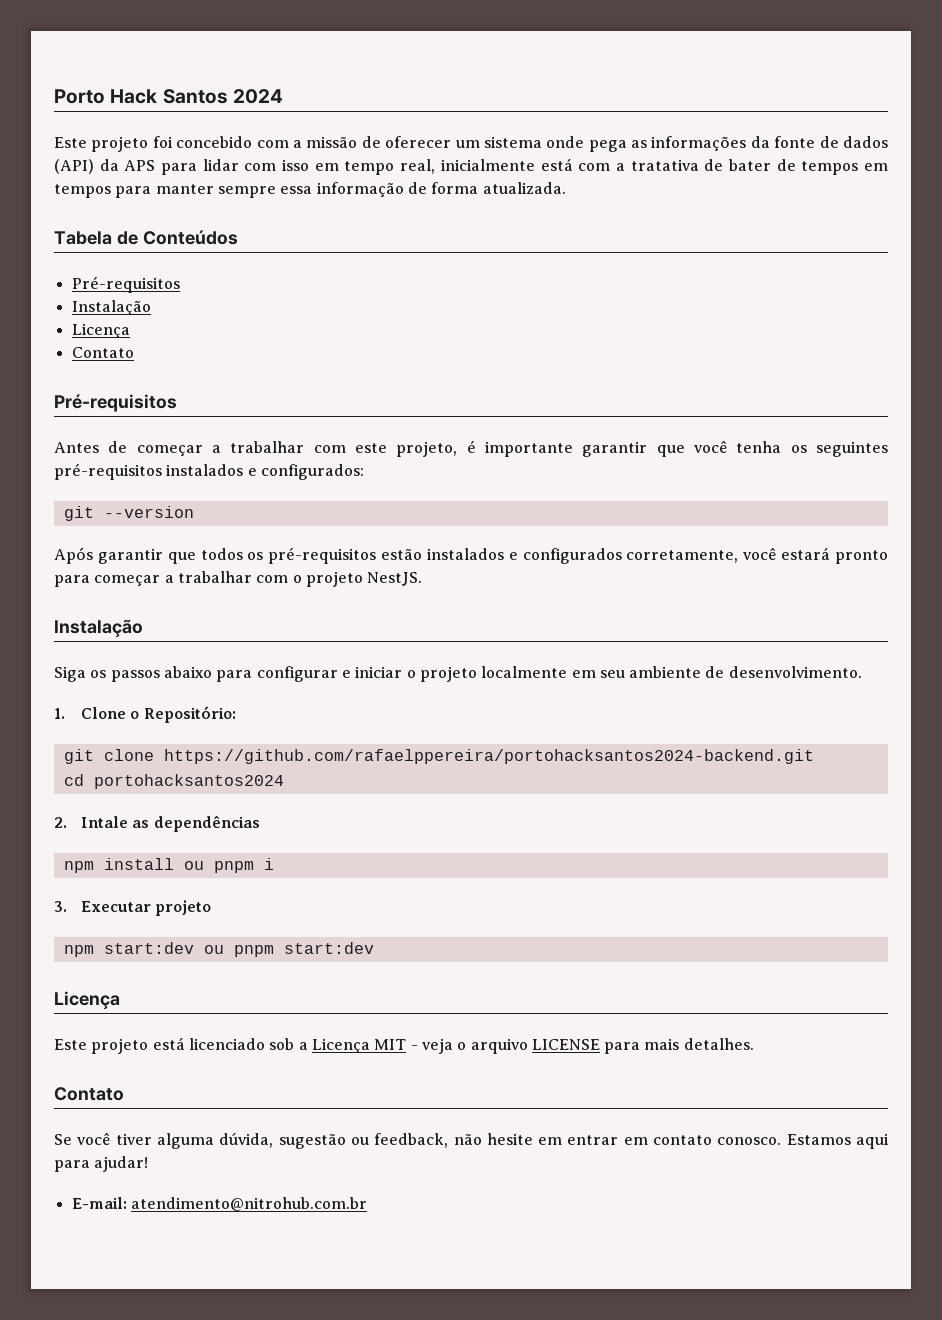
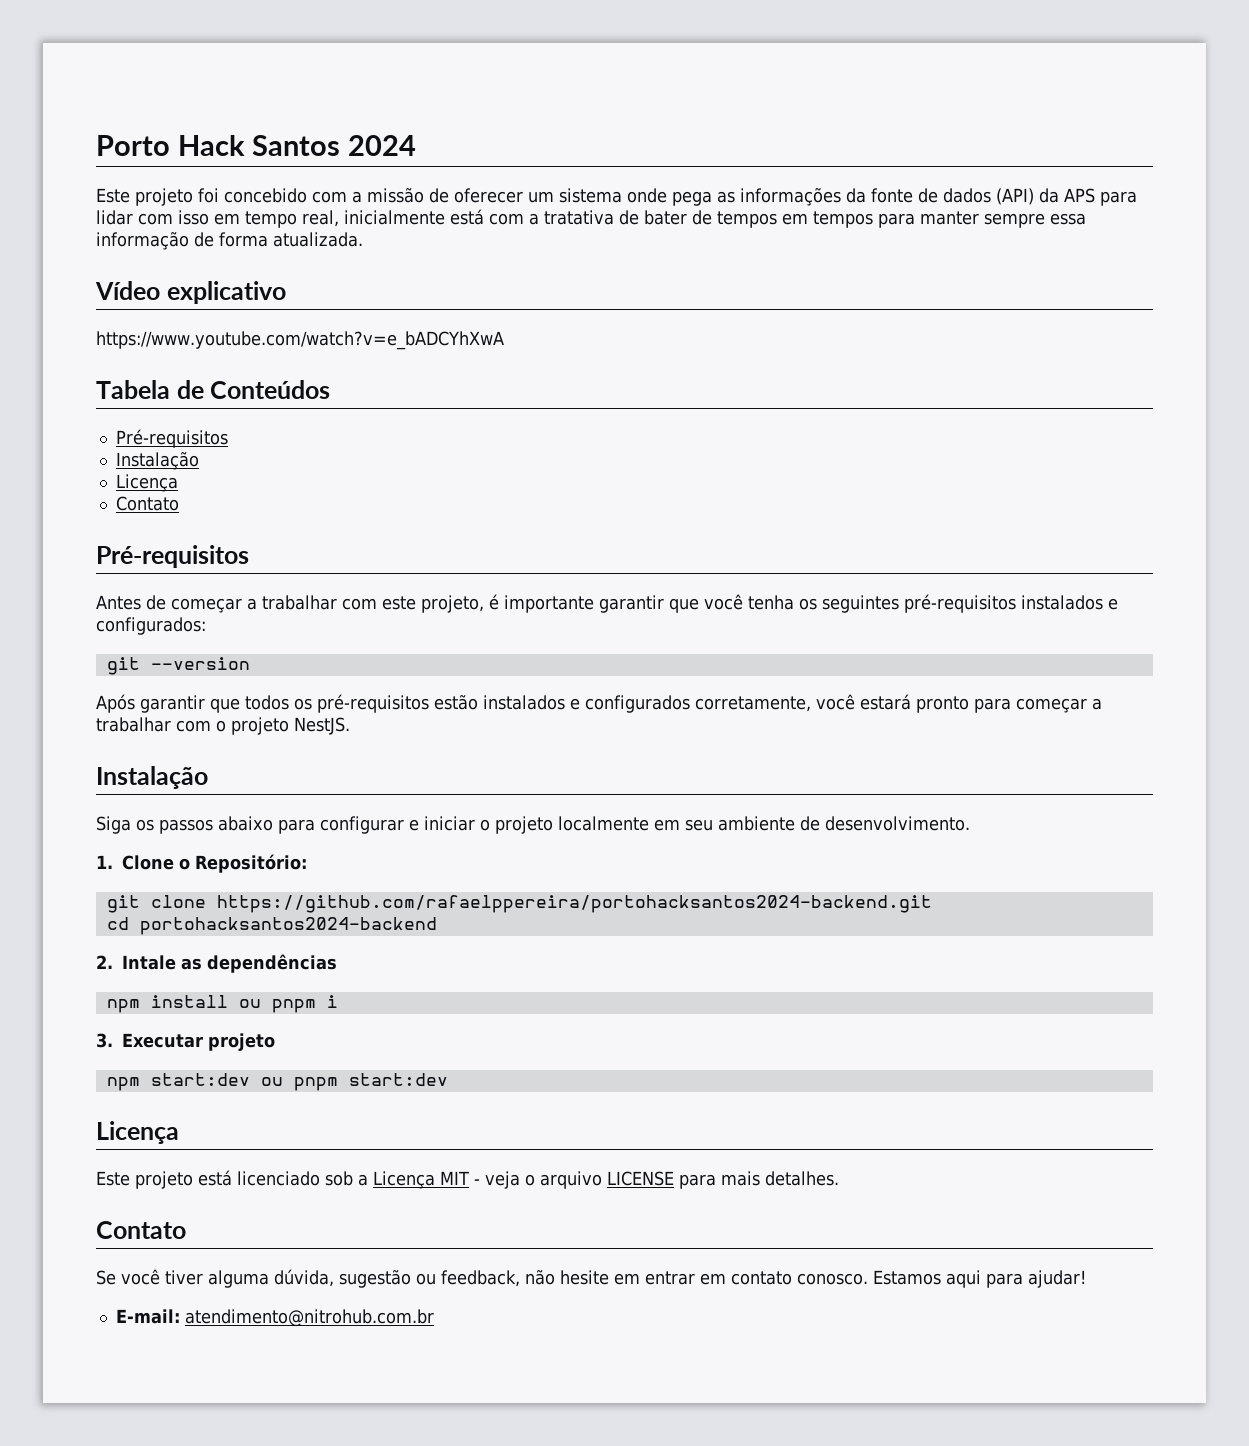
(566, 188) none -> [95,281,286,304] [96,331,504,350] // Vídeo explicativo // https://www.youtube.com/watch?v=e_bADCYhXwA
[93,774,284,789] portohacksantos2024 -> [139,917,437,935] portohacksantos2024-backend

